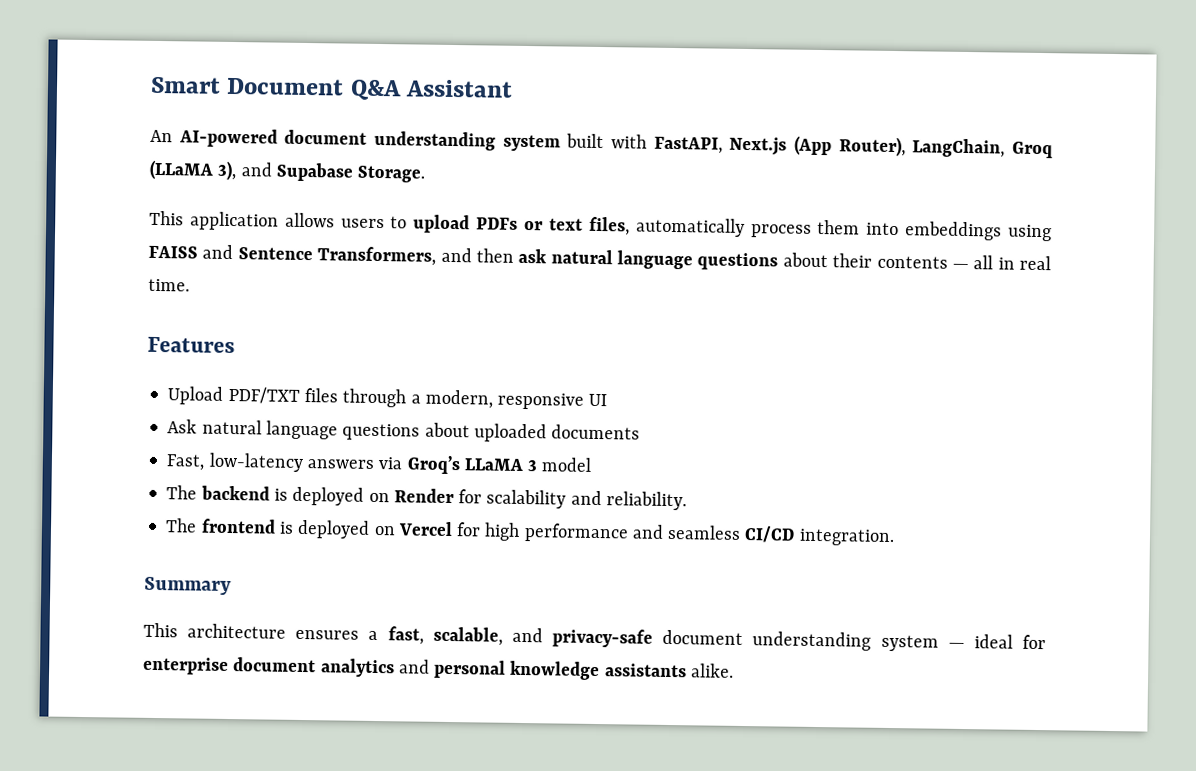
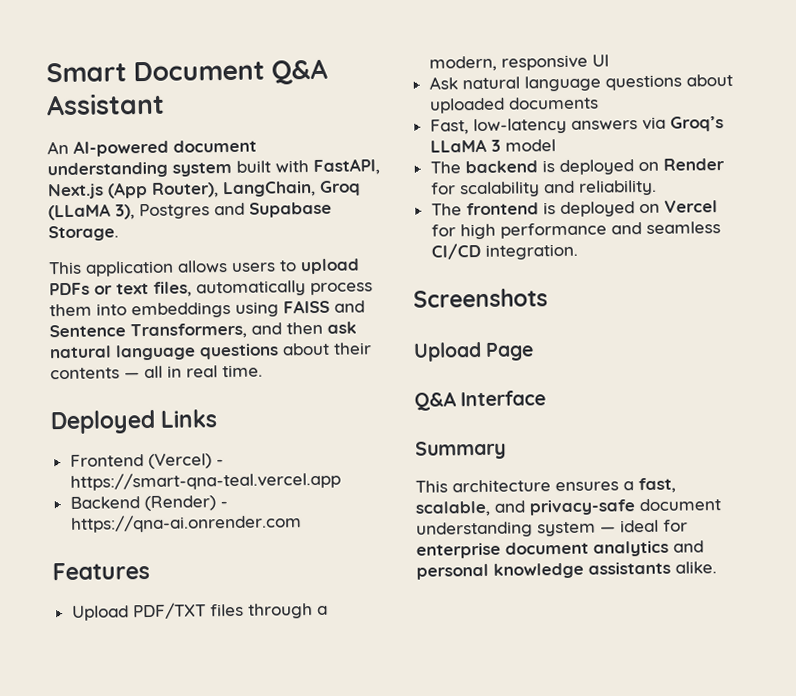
(238, 170) none -> [139,203,210,220] Postgres
(190, 285) none -> [50,409,218,435] [69,453,224,470] [69,470,341,491] [69,495,228,512] [69,513,302,533] // Deployed Links // Frontend (Vercel) - https://smart-qna-teal.vercel.app // Backend (Render) - https://qna-ai.onrender.com
(895, 537) none -> [413,288,548,308] [413,342,535,362] [414,390,547,411] // Screenshots // Upload Page // Q&A Interface

